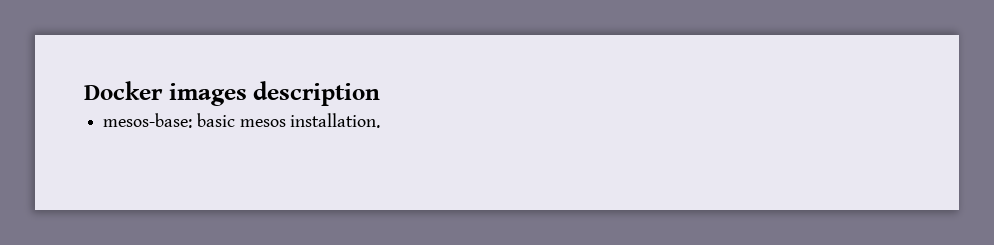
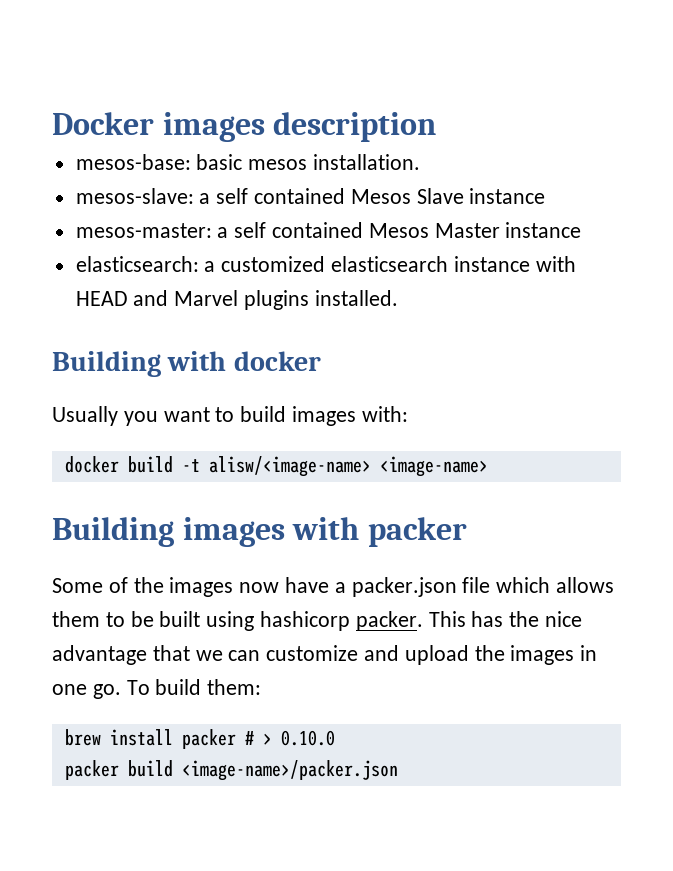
(381, 120) none -> [75,188,546,204] [75,222,582,238] [75,256,576,272] [75,290,398,310] [52,351,321,377] [52,406,408,426] [64,456,488,477] [52,517,467,547] [52,577,615,597] [52,611,583,631] [52,645,598,665] [52,679,262,699] [64,729,335,749] [64,760,398,781] // mesos-slave: a self contained Mesos Slave instance // mesos-master: a self contained Mesos Master instance // elasticsearch: a customized elasticsearch instance with HEAD and Marvel plugins installed. // Building with docker // Usually you want to build images with: // docker build -t alisw/<image-name> <image-name> // Building images with packer // Some of the images now have a packer.json file which allows them to be built using hashicorp packer. This has the nice advantage that we can customize and upload the images in one go. To build them: // brew install packer # > 0.10.0 // packer build <image-name>/packer.json

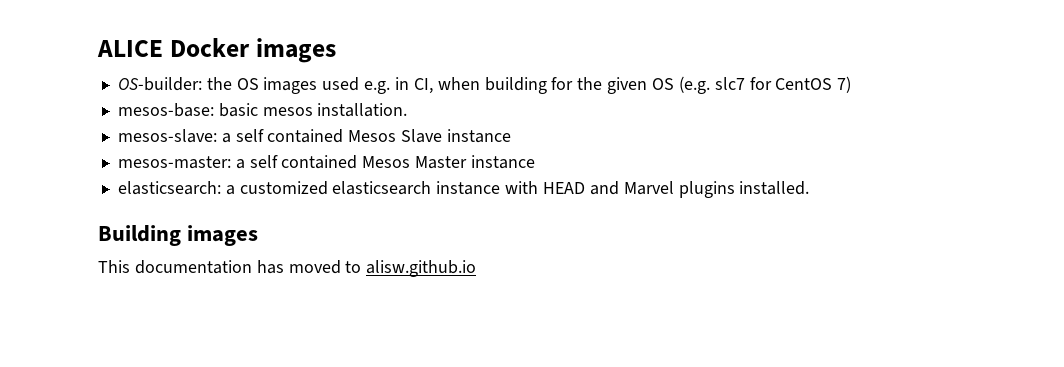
(52, 123) none -> [97,40,163,57] ALICE
[273,112,437,142] description -> [117,76,852,94] // OS-builder: the OS images used e.g. in CI, when building for the given OS (e.g. slc7 for CentOS 7)
[167,351,321,371] [52,406,408,426] [64,456,488,477] [52,517,467,547] [52,577,615,597] [52,611,583,631] [52,645,598,665] [52,679,262,699] [64,729,335,749] [64,760,398,781] with docker // Usually you want to build images with: // docker build -t alisw/<image-name> <image-name> // Building images with packer // Some of the images now have a packer.json file which allows them to be built using hashicorp packer. This has the nice advantage that we can customize and upload the images in one go. To build them: // brew install packer # > 0.10.0 // packer build <image-name>/packer.json -> [187,225,259,246] [98,260,477,277] images // This documentation has moved to alisw.github.io

